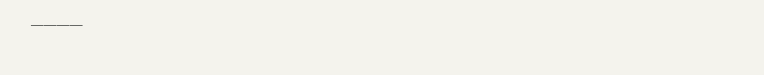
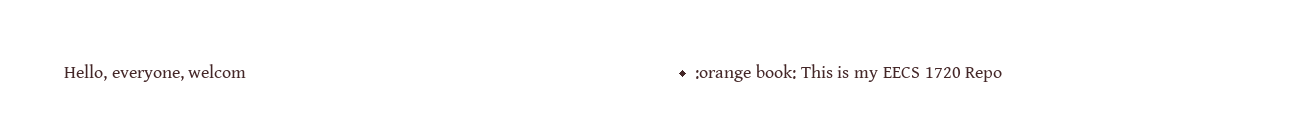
[30,25,83,28] ———— -> [64,64,247,82] [695,64,1003,82] Hello, everyone, welcom // :orange book: This is my EECS 1720 Repo

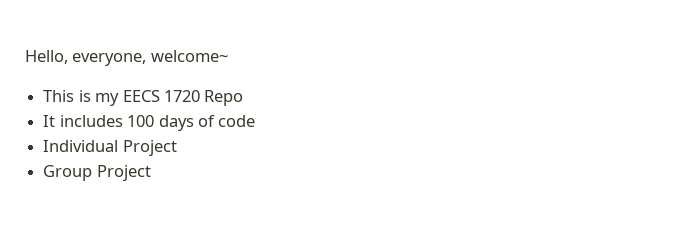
[188,64,247,78] [695,64,796,82] welcom // :orange book: -> [150,50,228,62] welcome~ //
(1003, 74) none -> [43,115,256,131] [43,140,177,156] [43,165,151,181] // It includes 100 days of code // Individual Project // Group Project

